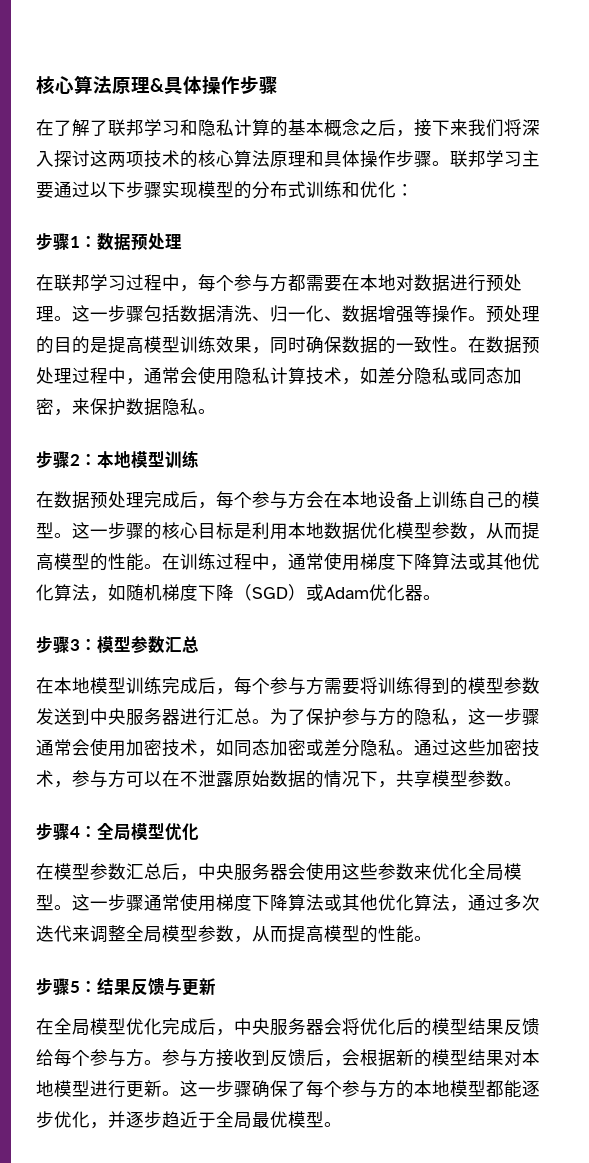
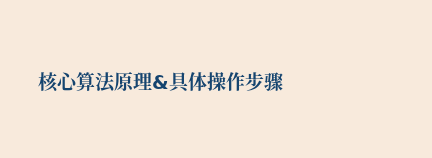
[36,119,540,137] [36,150,540,168] [36,181,414,199] [36,233,182,251] [36,274,522,292] [36,305,540,323] [36,336,540,354] [36,366,522,385] [36,398,216,416] [36,450,199,469] [36,491,540,509] [36,522,540,540] [36,552,540,571] [36,584,441,602] [36,636,199,654] [36,677,540,695] [36,708,540,726] [36,738,540,757] [36,770,522,788] [36,822,199,841] [36,862,522,881] [36,893,540,912] [36,925,432,943] [36,977,216,996] [36,1018,540,1036] [36,1049,540,1067] [36,1080,540,1098] [36,1111,342,1129] // 在了解了联邦学习和隐私计算的基本概念之后，接下来我们将深入探讨这两项技术的核心算法原理和具体操作步骤。联邦学习主要通过以下步骤实现模型的分布式训练和优化： // 步骤1：数据预处理 // 在联邦学习过程中，每个参与方都需要在本地对数据进行预处理。这一步骤包括数据清洗、归一化、数据增强等操作。预处理的目的是提高模型训练效果，同时确保数据的一致性。在数据预处理过程中，通常会使用隐私计算技术，如差分隐私或同态加密，来保护数据隐私。 // 步骤2：本地模型训练 // 在数据预处理完成后，每个参与方会在本地设备上训练自己的模型。这一步骤的核心目标是利用本地数据优化模型参数，从而提高模型的性能。在训练过程中，通常使用梯度下降算法或其他优化算法，如随机梯度下降（SGD）或Adam优化器。 // 步骤3：模型参数汇总 // 在本地模型训练完成后，每个参与方需要将训练得到的模型参数发送到中央服务器进行汇总。为了保护参与方的隐私，这一步骤通常会使用加密技术，如同态加密或差分隐私。通过这些加密技术，参与方可以在不泄露原始数据的情况下，共享模型参数。 // 步骤4：全局模型优化 // 在模型参数汇总后，中央服务器会使用这些参数来优化全局模型。这一步骤通常使用梯度下降算法或其他优化算法，通过多次迭代来调整全局模型参数，从而提高模型的性能。 // 步骤5：结果反馈与更新 // 在全局模型优化完成后，中央服务器会将优化后的模型结果反馈给每个参与方。参与方接收到反馈后，会根据新的模型结果对本地模型进行更新。这一步骤确保了每个参与方的本地模型都能逐步优化，并逐步趋近于全局最优模型。 -> (283, 81) none

